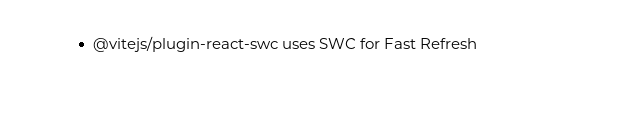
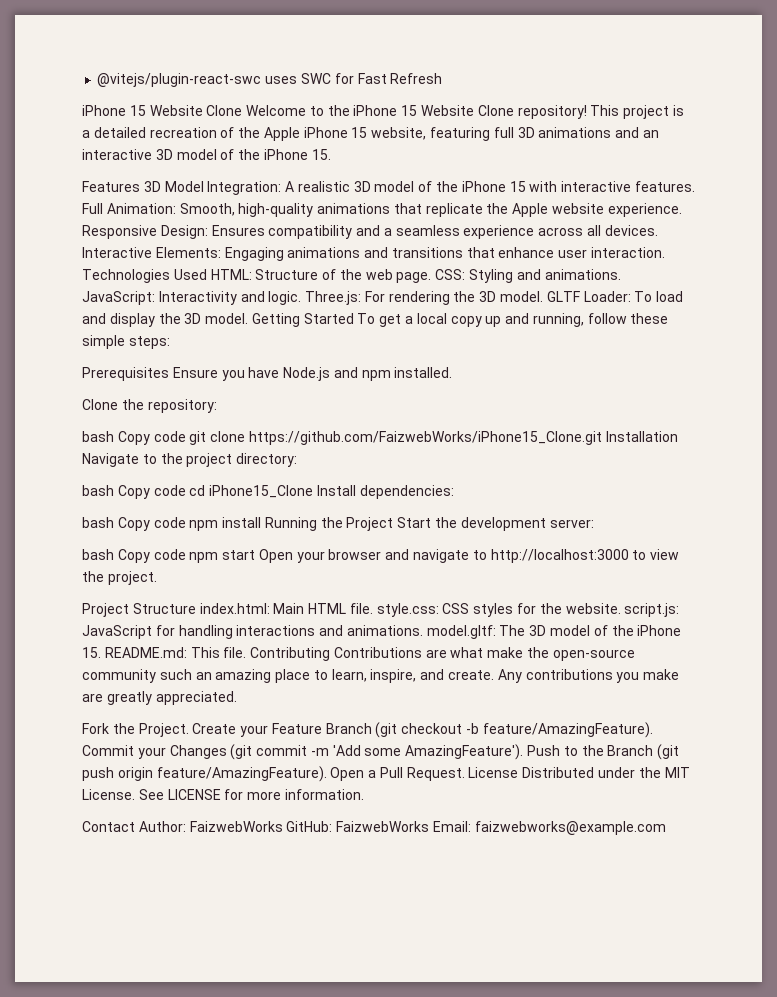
(477, 43) none -> [82,105,684,119] [82,127,659,141] [82,149,331,160] [82,181,695,195] [82,203,682,217] [82,225,658,239] [82,247,666,261] [82,269,621,283] [82,291,684,305] [82,313,669,327] [82,335,170,349] [82,367,453,381] [82,399,217,413] [82,431,678,445] [82,453,298,467] [82,485,454,499] [82,517,594,531] [82,549,680,563] [82,571,157,585] [82,603,680,617] [82,625,682,639] [82,647,635,661] [82,669,680,683] [82,691,237,705] [82,722,653,738] [82,744,680,760] [82,766,690,782] [82,789,364,800] [82,821,666,835] // iPhone 15 Website Clone Welcome to the iPhone 15 Website Clone repository! This project is a detailed recreation of the Apple iPhone 15 website, featuring full 3D animations and an interactive 3D model of the iPhone 15. // Features 3D Model Integration: A realistic 3D model of the iPhone 15 with interactive features. Full Animation: Smooth, high-quality animations that replicate the Apple website experience. Responsive Design: Ensures compatibility and a seamless experience across all devices. Interactive Elements: Engaging animations and transitions that enhance user interaction. Technologies Used HTML: Structure of the web page. CSS: Styling and animations. JavaScript: Interactivity and logic. Three.js: For rendering the 3D model. GLTF Loader: To load and display the 3D model. Getting Started To get a local copy up and running, follow these simple steps: // Prerequisites Ensure you have Node.js and npm installed. // Clone the repository: // bash Copy code git clone https://github.com/FaizwebWorks/iPhone15_Clone.git Installation Navigate to the project directory: // bash Copy code cd iPhone15_Clone Install dependencies: // bash Copy code npm install Running the Project Start the development server: // bash Copy code npm start Open your browser and navigate to http://localhost:3000 to view the project. // Project Structure index.html: Main HTML file. style.css: CSS styles for the website. script.js: JavaScript for handling interactions and animations. model.gltf: The 3D model of the iPhone 15. README.md: This file. Contributing Contributions are what make the open-source community such an amazing place to learn, inspire, and create. Any contributions you make are greatly appreciated. // Fork the Project. Create your Feature Branch (git checkout -b feature/AmazingFeature). Commit your Changes (git commit -m 'Add some AmazingFeature'). Push to the Branch (git push origin feature/AmazingFeature). Open a Pull Request. License Distributed under the MIT License. See LICENSE for more information. // Contact Author: FaizwebWorks GitHub: FaizwebWorks Email: faizwebworks@example.com

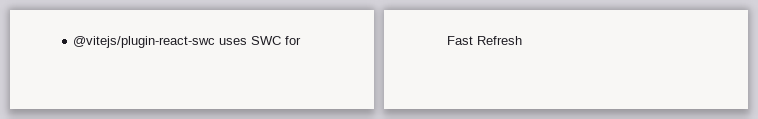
[82,105,684,119] [82,127,659,141] [82,149,331,160] [82,181,695,195] [82,203,682,217] [82,225,658,239] [82,247,666,261] [82,269,621,283] [82,291,684,305] [82,313,669,327] [82,335,170,349] [82,367,453,381] [82,399,217,413] [82,431,678,445] [82,453,298,467] [82,485,454,499] [82,517,594,531] [82,549,680,563] [82,571,157,585] [82,603,680,617] [82,625,682,639] [82,647,635,661] [82,669,680,683] [82,691,237,705] [82,722,653,738] [82,744,680,760] [82,766,690,782] [82,789,364,800] [82,821,666,835] // iPhone 15 Website Clone Welcome to the iPhone 15 Website Clone repository! This project is a detailed recreation of the Apple iPhone 15 website, featuring full 3D animations and an interactive 3D model of the iPhone 15. // Features 3D Model Integration: A realistic 3D model of the iPhone 15 with interactive features. Full Animation: Smooth, high-quality animations that replicate the Apple website experience. Responsive Design: Ensures compatibility and a seamless experience across all devices. Interactive Elements: Engaging animations and transitions that enhance user interaction. Technologies Used HTML: Structure of the web page. CSS: Styling and animations. JavaScript: Interactivity and logic. Three.js: For rendering the 3D model. GLTF Loader: To load and display the 3D model. Getting Started To get a local copy up and running, follow these simple steps: // Prerequisites Ensure you have Node.js and npm installed. // Clone the repository: // bash Copy code git clone https://github.com/FaizwebWorks/iPhone15_Clone.git Installation Navigate to the project directory: // bash Copy code cd iPhone15_Clone Install dependencies: // bash Copy code npm install Running the Project Start the development server: // bash Copy code npm start Open your browser and navigate to http://localhost:3000 to view the project. // Project Structure index.html: Main HTML file. style.css: CSS styles for the website. script.js: JavaScript for handling interactions and animations. model.gltf: The 3D model of the iPhone 15. README.md: This file. Contributing Contributions are what make the open-source community such an amazing place to learn, inspire, and create. Any contributions you make are greatly appreciated. // Fork the Project. Create your Feature Branch (git checkout -b feature/AmazingFeature). Commit your Changes (git commit -m 'Add some AmazingFeature'). Push to the Branch (git push origin feature/AmazingFeature). Open a Pull Request. License Distributed under the MIT License. See LICENSE for more information. // Contact Author: FaizwebWorks GitHub: FaizwebWorks Email: faizwebworks@example.com -> (523, 40) none

